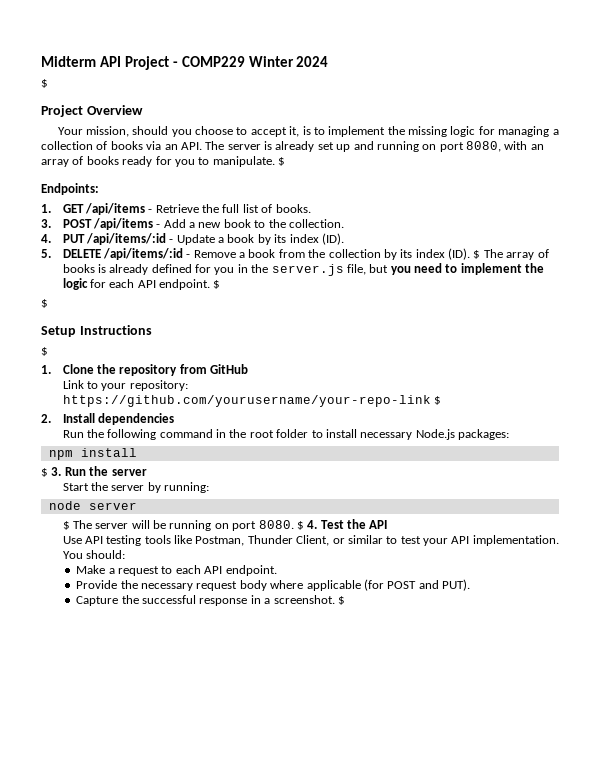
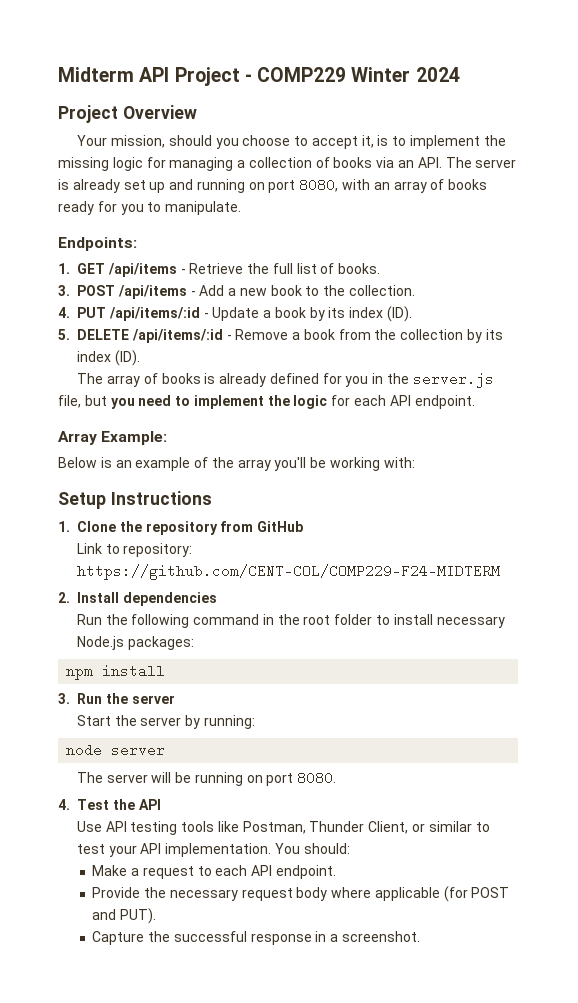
[41,79,48,88] // $ -> (460, 74) none
[278,157,285,166] $ -> (242, 208) none
[473,250,481,259] $ -> (140, 358) //
[213,280,221,289] [41,299,48,308] $ // $ -> [58,431,168,445] [58,457,415,471] // Array Example: // Below is an example of the array you'll be working with:
[41,347,48,356] // $ -> (212, 498) none
[101,380,188,391] [62,395,441,407] your repository: https://github.com/yourusername/your-repo-link $ -> [123,543,193,557] [76,564,500,580] repository: https://github.com/CENT-COL/COMP229-F24-MIDTERM
[41,468,48,477] $ -> (166, 671) none
[62,521,70,530] $ -> (166, 750) none
[296,521,304,530] $ -> (337, 778) //
[337,596,345,605] $ -> (420, 936) none

